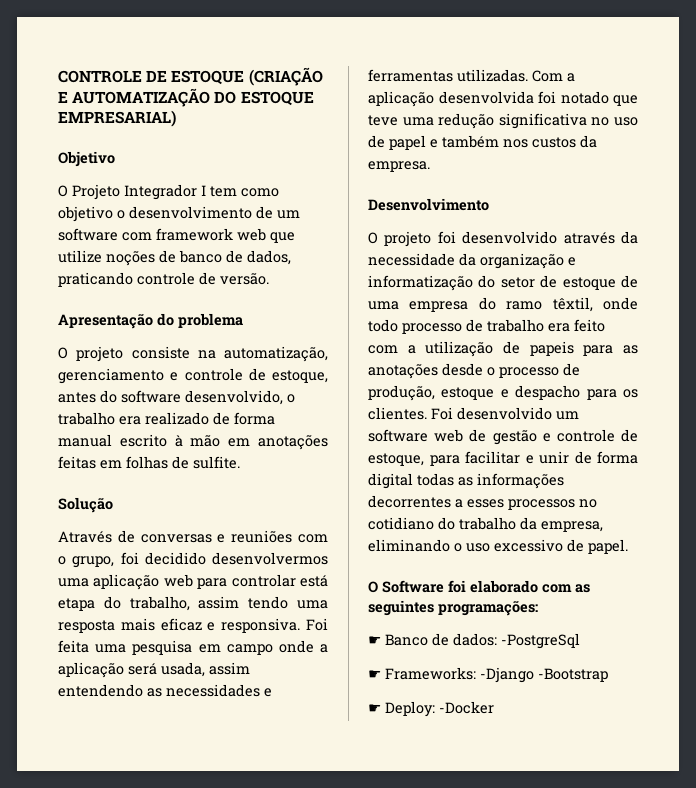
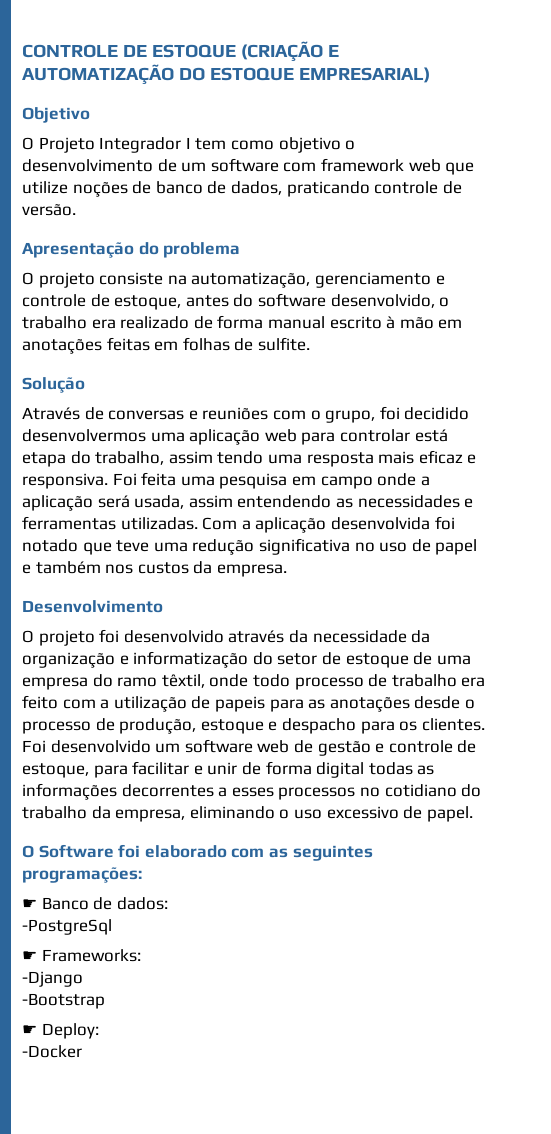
(497, 639) none -> (168, 903) //
(476, 673) none -> (141, 955) //
(534, 675) none -> (83, 979) //
(435, 709) none -> (99, 1031) //

